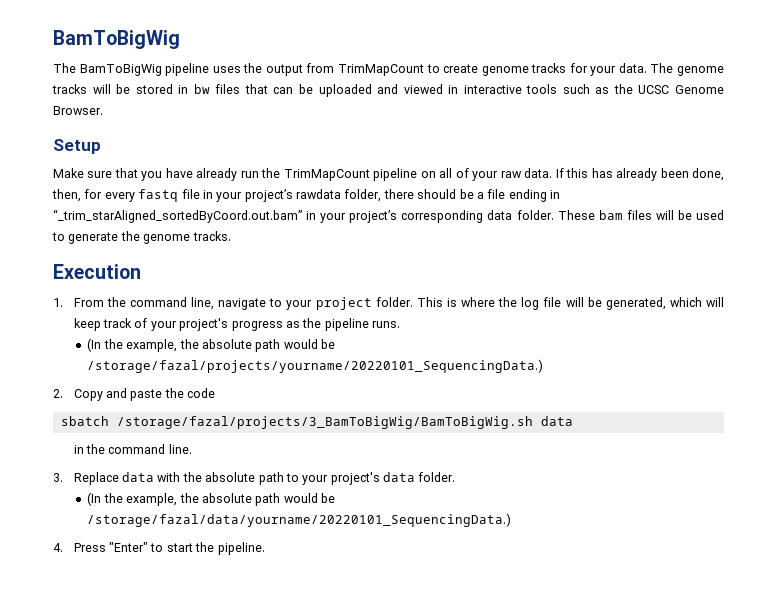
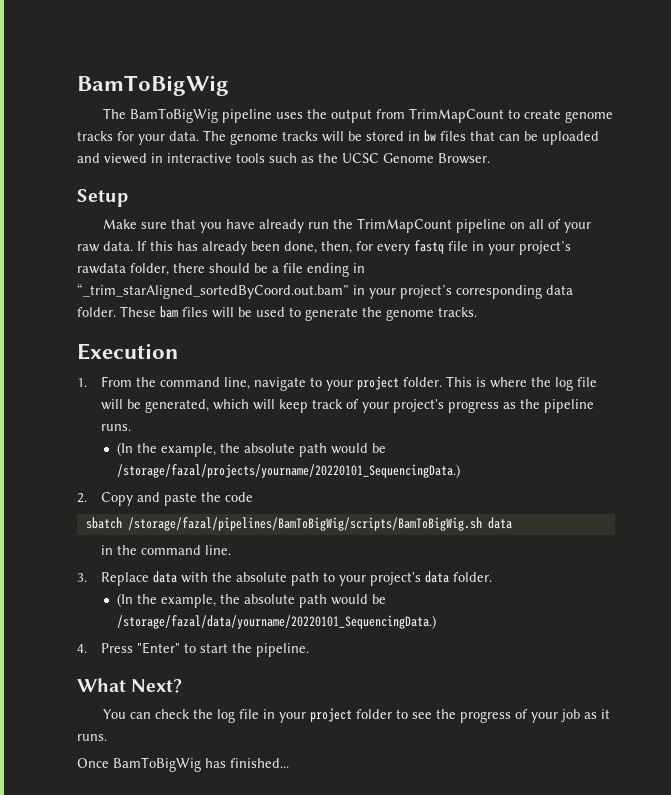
[116,416,533,429] /storage/fazal/projects/3_BamToBigWig/BamToBigWig.sh -> [127,517,482,531] /storage/fazal/pipelines/BamToBigWig/scripts/BamToBigWig.sh
(265, 548) none -> [77,678,183,693] [102,708,610,723] [77,734,107,741] [77,757,289,772] // What Next? // You can check the log file in your project folder to see the progress of your job as it runs. // Once BamToBigWig has finished...

